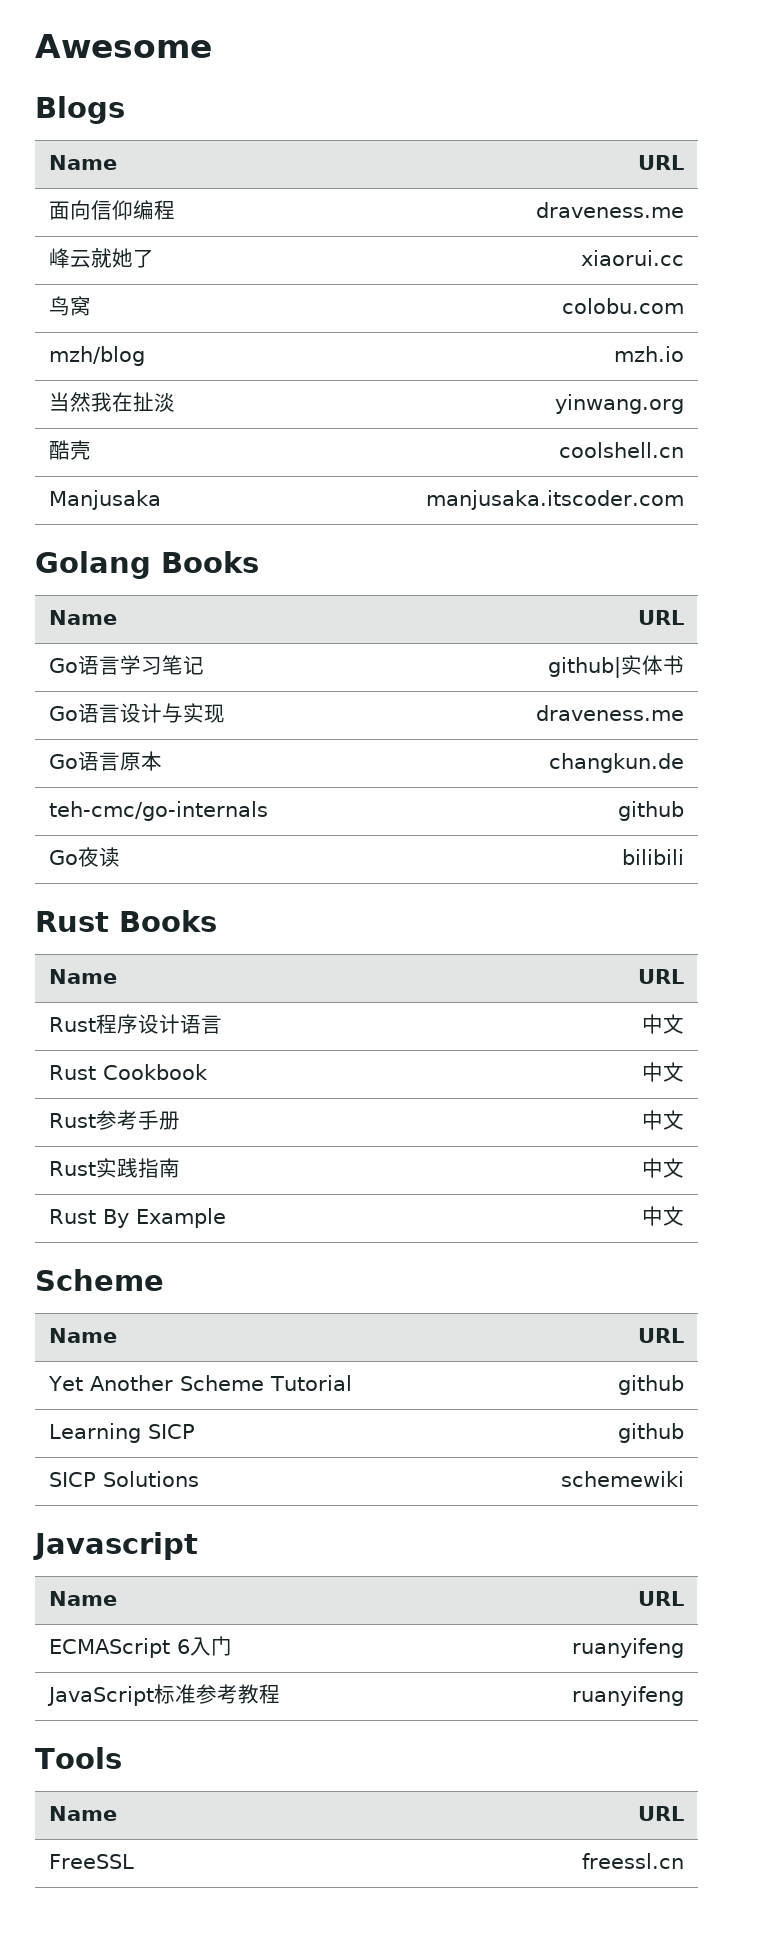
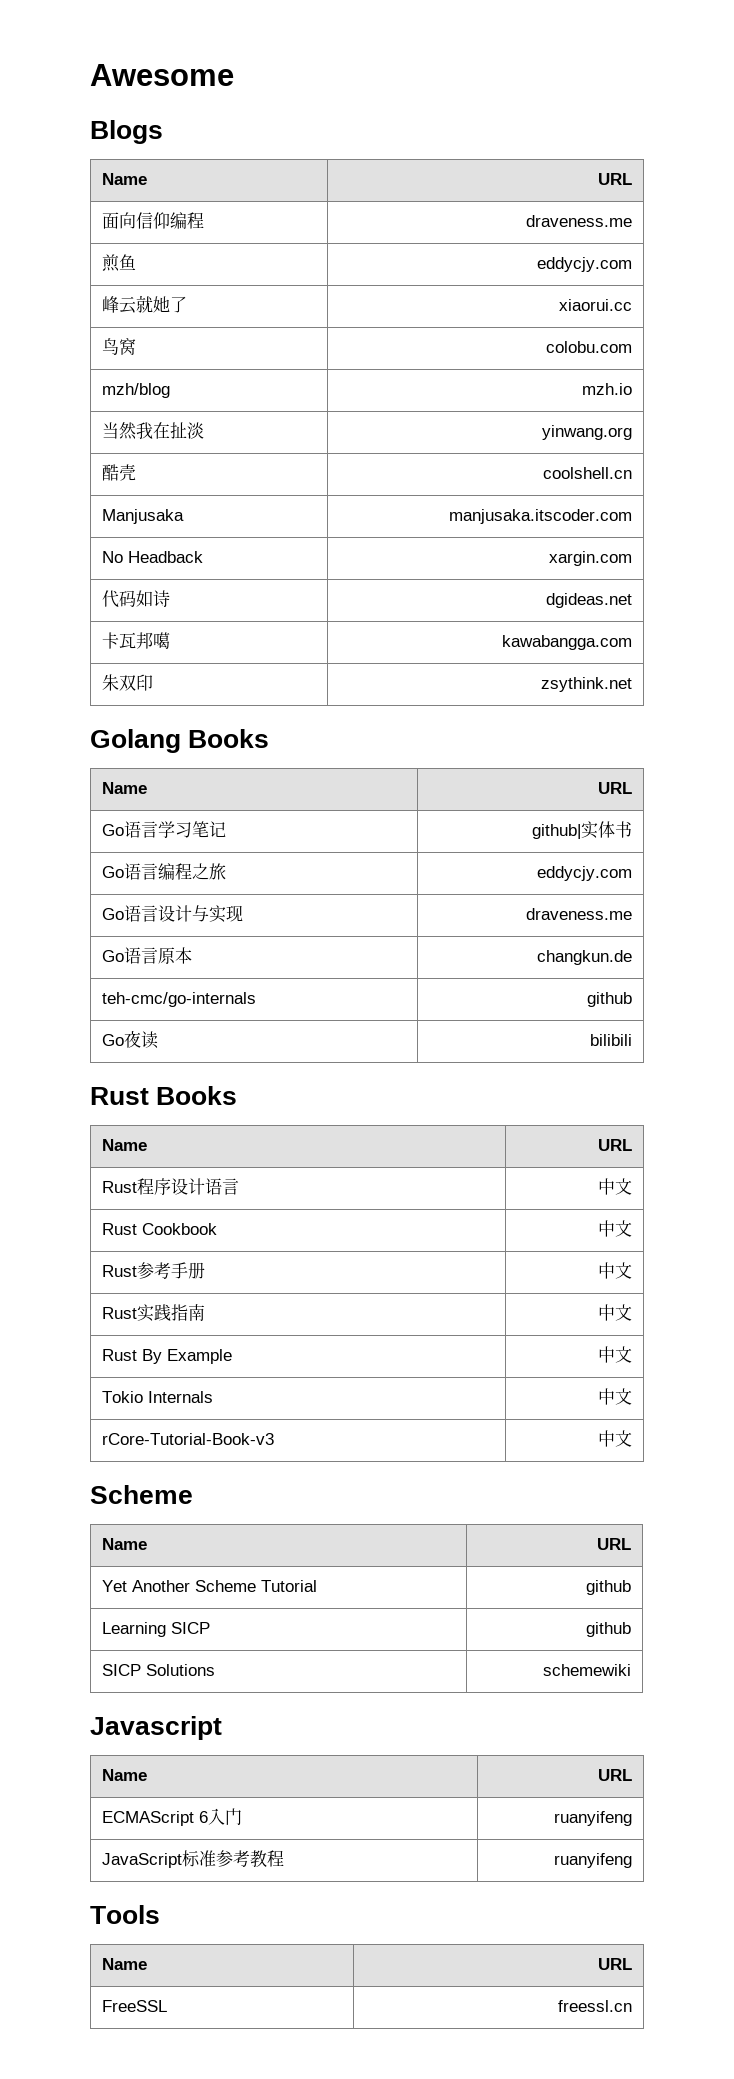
(684, 210) none -> [102,254,137,272] [536,257,632,272] // 煎鱼 | eddycjy.com
(684, 500) none -> [102,551,204,563] [548,551,632,566] [102,590,171,608] [545,593,632,608] [102,632,171,649] [501,635,632,650] [102,674,154,691] [540,677,632,692] // No Headback | xargin.com // 代码如诗 | dgideas.net // 卡瓦邦噶 | kawabangga.com // 朱双印 | zsythink.net
(684, 665) none -> [102,863,227,880] [536,866,632,881] // Go语言编程之旅 | eddycjy.com
(684, 1216) none -> [102,1391,214,1403] [597,1388,632,1405] [102,1433,275,1445] [597,1430,632,1447] // Tokio Internals | 中文 // rCore-Tutorial-Book-v3 | 中文

